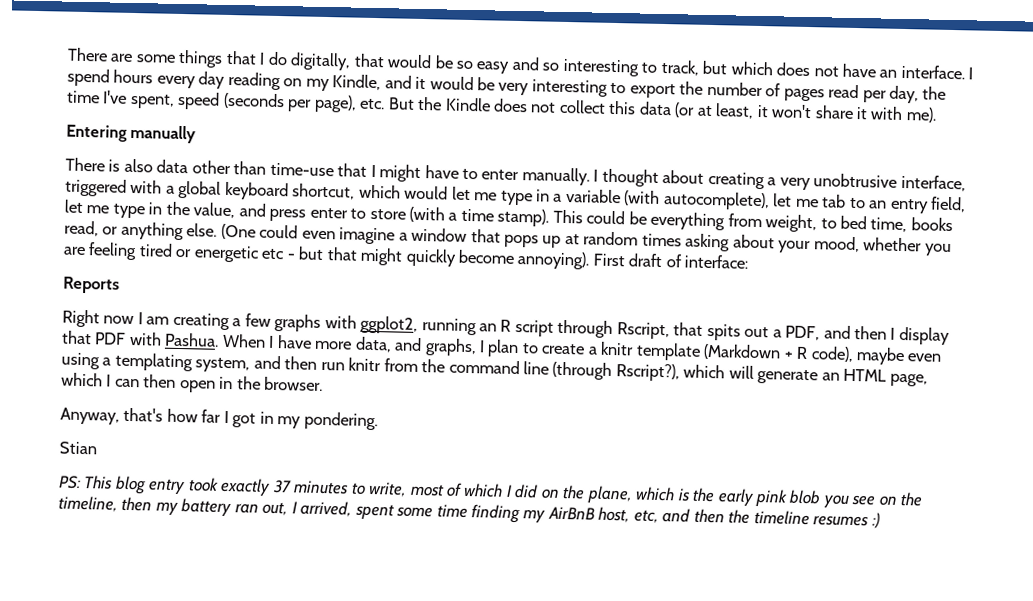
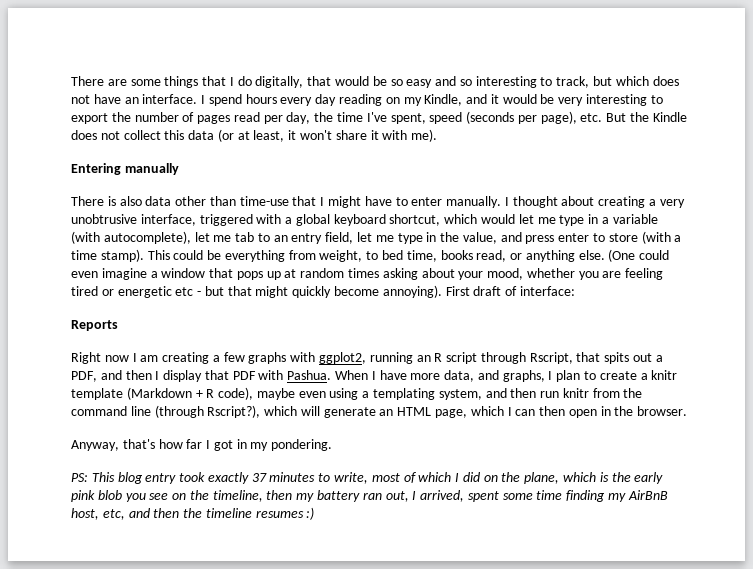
[59,441,97,455] // Stian -> (333, 445) none

